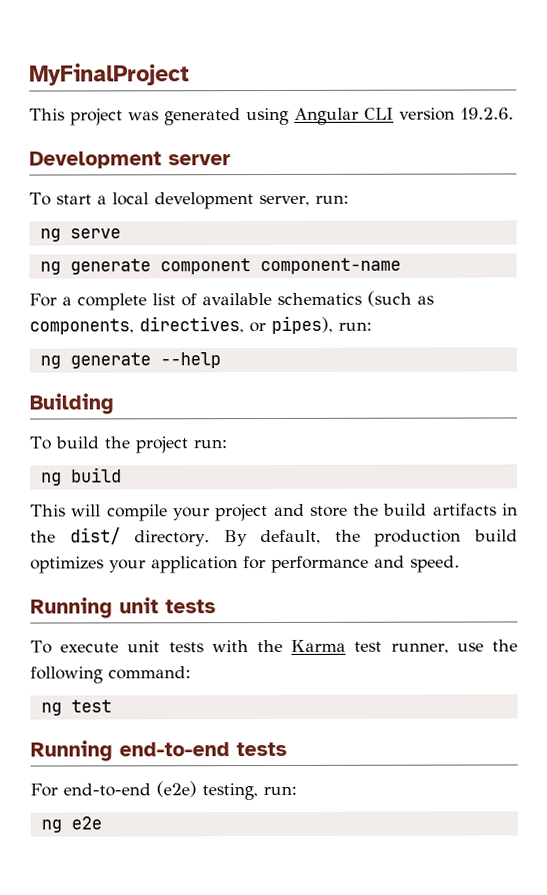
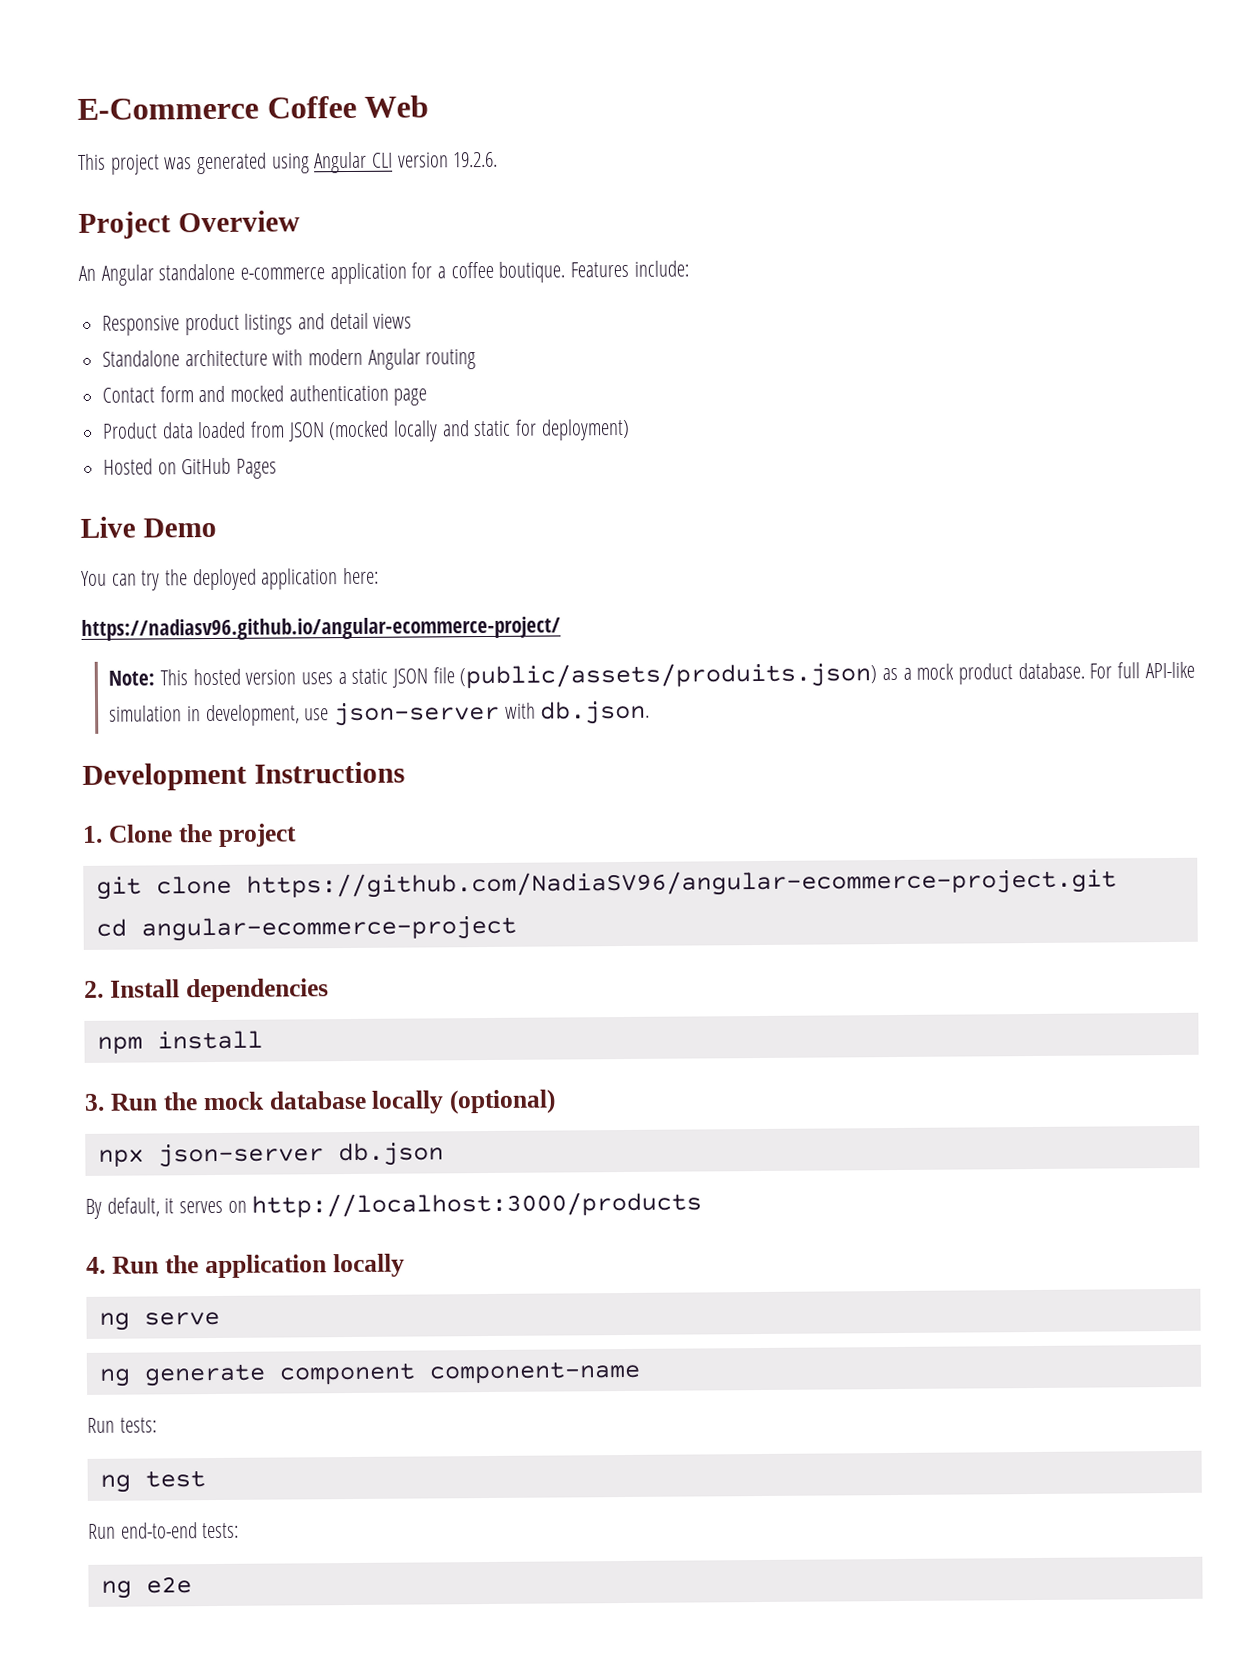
[29,63,190,86] MyFinalProject -> [77,95,430,120] E-Commerce Coffee Web
[29,151,231,169] [29,192,349,210] Development server // To start a local development server, run: -> [78,210,300,239] [78,260,689,286] [102,312,413,336] [102,348,477,370] [102,384,428,406] [102,418,630,442] [103,457,278,479] [80,516,217,538] [81,567,380,591] [81,616,561,641] [108,661,1195,690] [109,700,651,727] [82,761,405,791] [82,823,297,847] [95,868,1117,900] [95,915,517,942] [84,978,329,1003] [96,1030,263,1054] [84,1089,557,1115] [97,1142,444,1168] [85,1191,703,1219] [86,1253,405,1279] Project Overview // An Angular standalone e-commerce application for a coffee boutique. Features include: // Responsive product listings and detail views // Standalone architecture with modern Angular routing // Contact form and mocked authentication page // Product data loaded from JSON (mocked locally and static for deployment) // Hosted on GitHub Pages // Live Demo // You can try the deployed application here: // https://nadiasv96.github.io/angular-ecommerce-project/ // Note: This hosted version uses a static JSON file (public/assets/produits.json) as a mock product database. For full API-like simulation in development, use json-server with db.json. // Development Instructions // 1. Clone the project // git clone https://github.com/NadiaSV96/angular-ecommerce-project.git // cd angular-ecommerce-project // 2. Install dependencies // npm install // 3. Run the mock database locally (optional) // npx json-server db.json // By default, it serves on http://localhost:3000/products // 4. Run the application locally
[29,290,434,311] [29,315,372,335] [39,352,221,369] [29,393,114,415] [29,436,228,454] [40,467,122,486] [30,503,518,522] [30,527,518,547] [30,555,460,574] [30,597,216,619] [30,639,518,654] [30,666,191,684] [40,699,112,716] [30,740,287,762] [30,781,297,801] For a complete list of available schematics (such as components, directives, or pipes), run: // ng generate --help // Building // To build the project run: // ng build // This will compile your project and store the build artifacts in the dist/ directory. By default, the production build optimizes your application for performance and speed. // Running unit tests // To execute unit tests with the Karma test runner, use the following command: // ng test // Running end-to-end tests // For end-to-end (e2e) testing, run: -> [87,1417,157,1433] [99,1470,206,1493] [88,1522,240,1539] Run tests: // ng test // Run end-to-end tests:

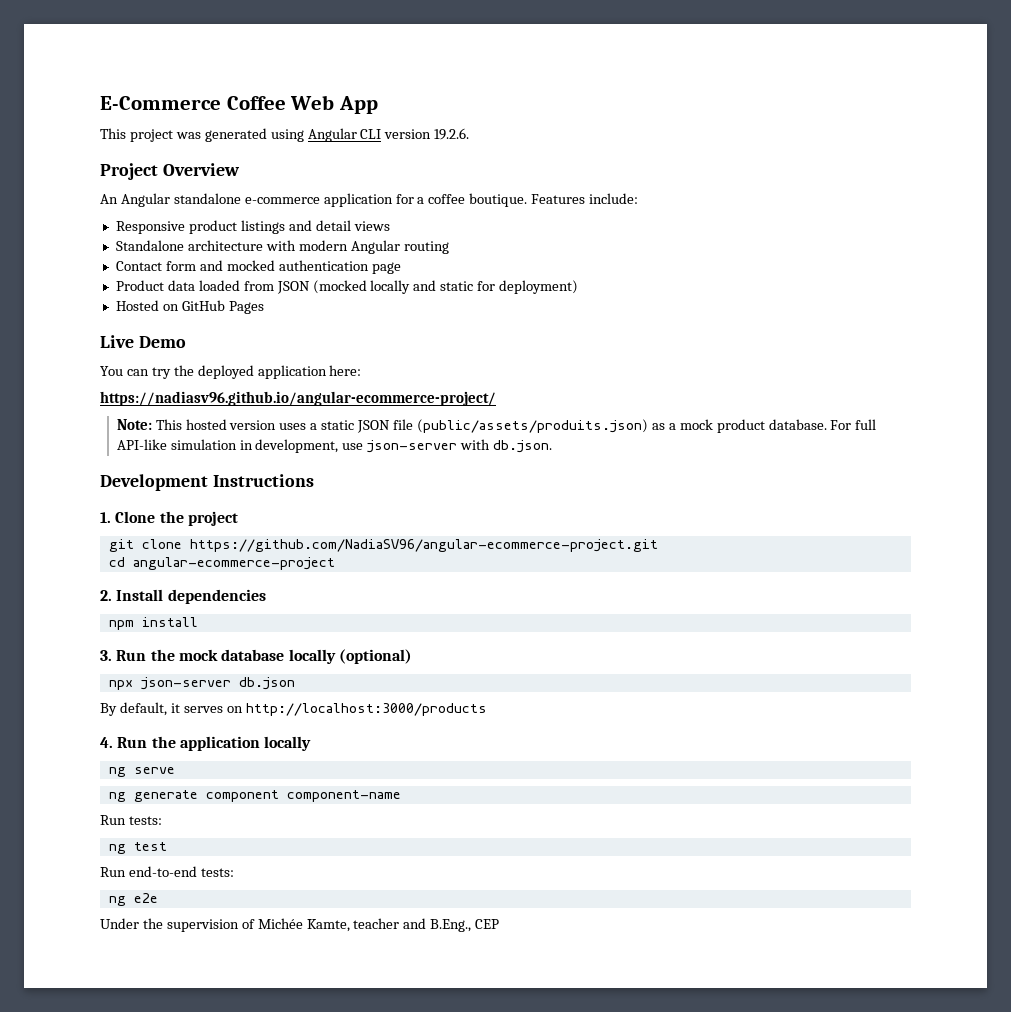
(430, 106) none -> [338,96,378,114] App
(192, 1585) none -> [100,918,500,932] // Under the supervision of Michée Kamte, teacher and B.Eng., CEP

